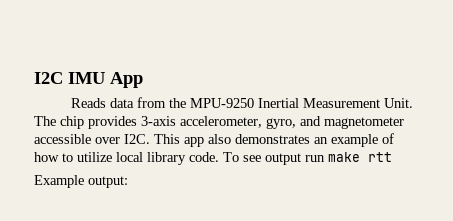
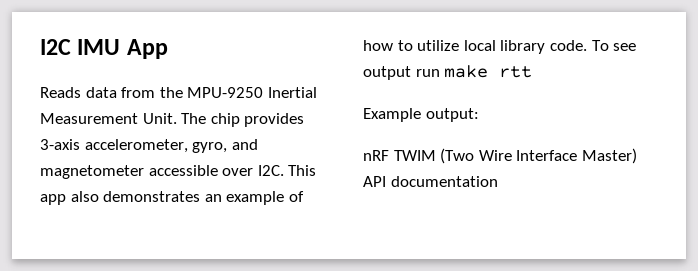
(128, 182) none -> [363,148,637,164] [363,176,498,187] // nRF TWIM (Two Wire Interface Master) API documentation

